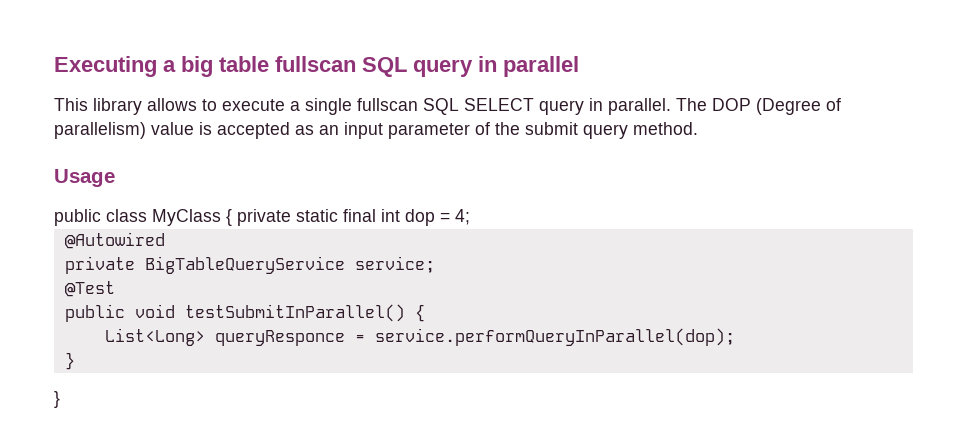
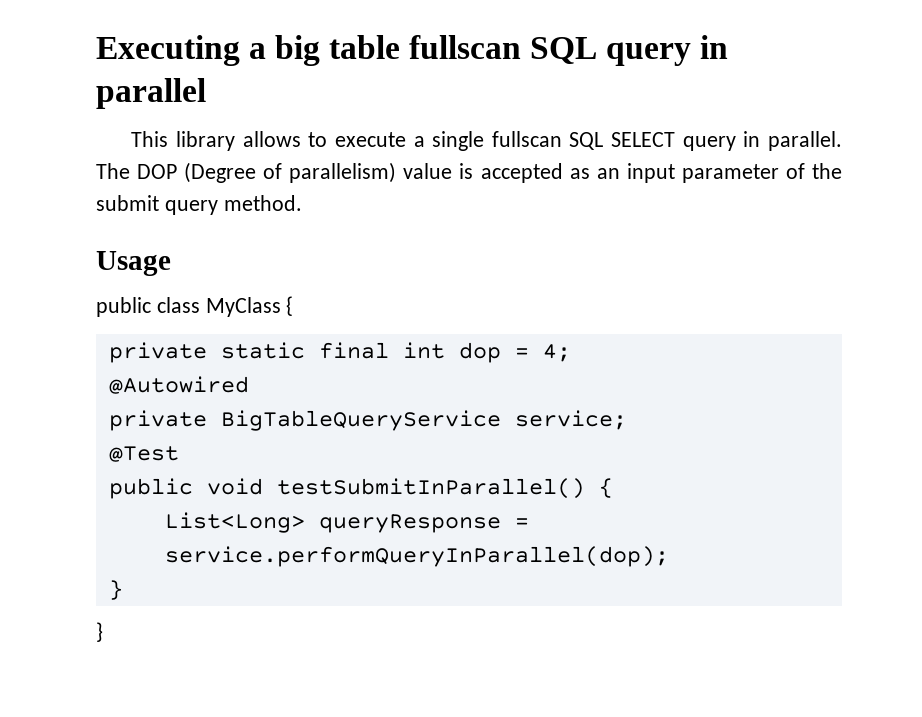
(232, 217) none -> (294, 306) //
[214,330,345,346] queryResponce -> [318,514,501,533] queryResponse

